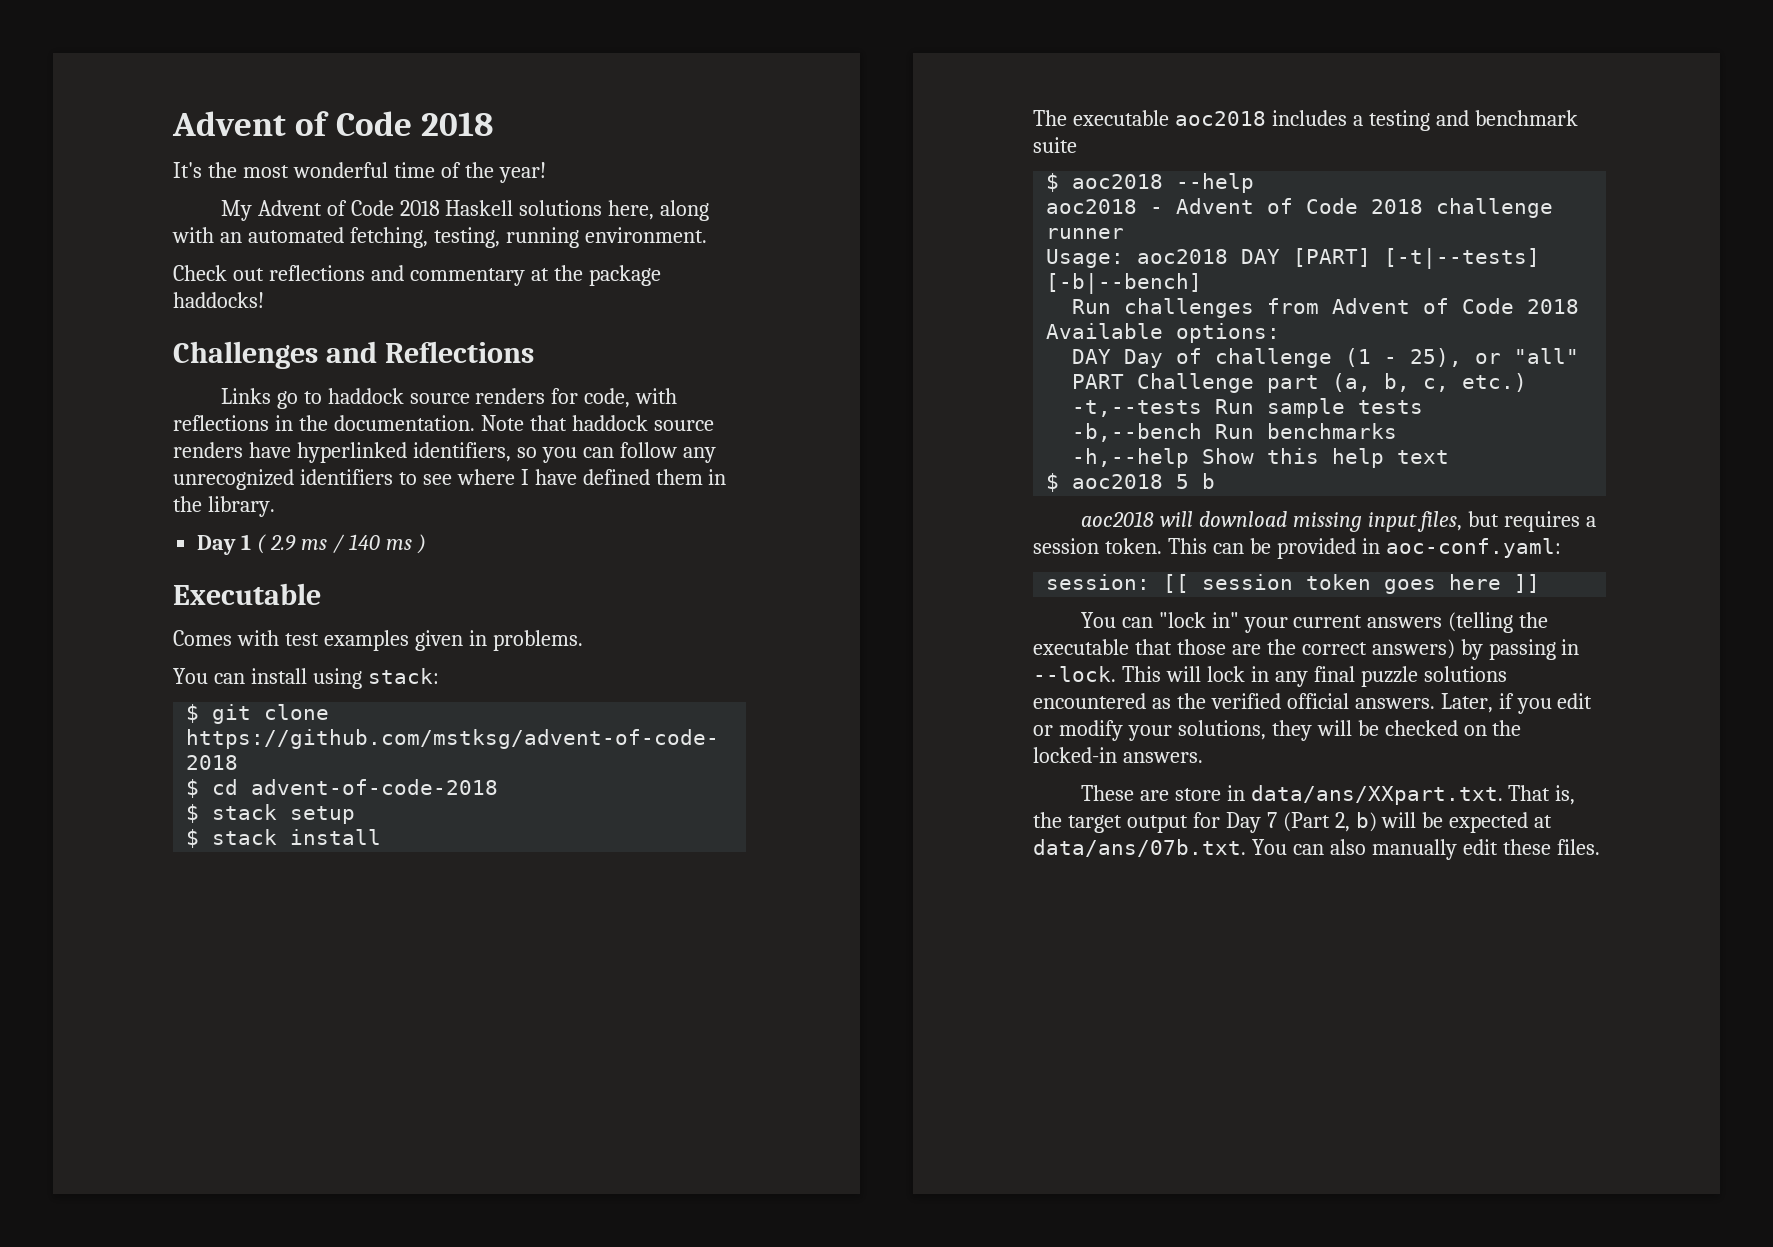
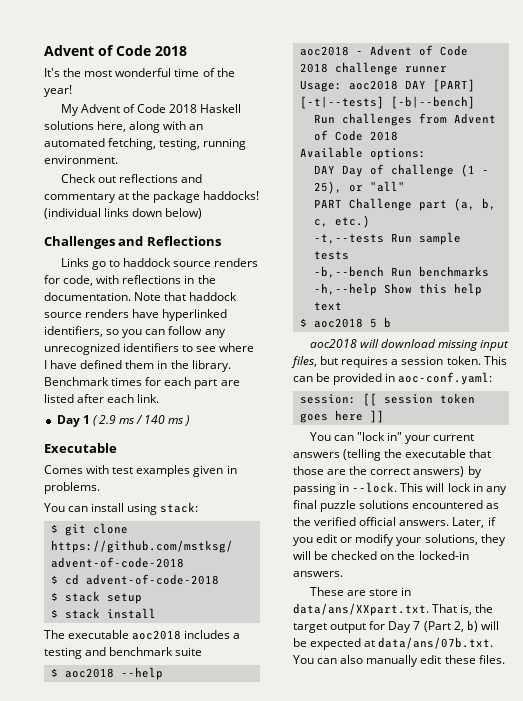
(264, 300) none -> [44,208,203,219] (individual links down below)
(275, 506) none -> [44,377,240,389] [44,394,160,403] Benchmark times for each part are listed after each link.

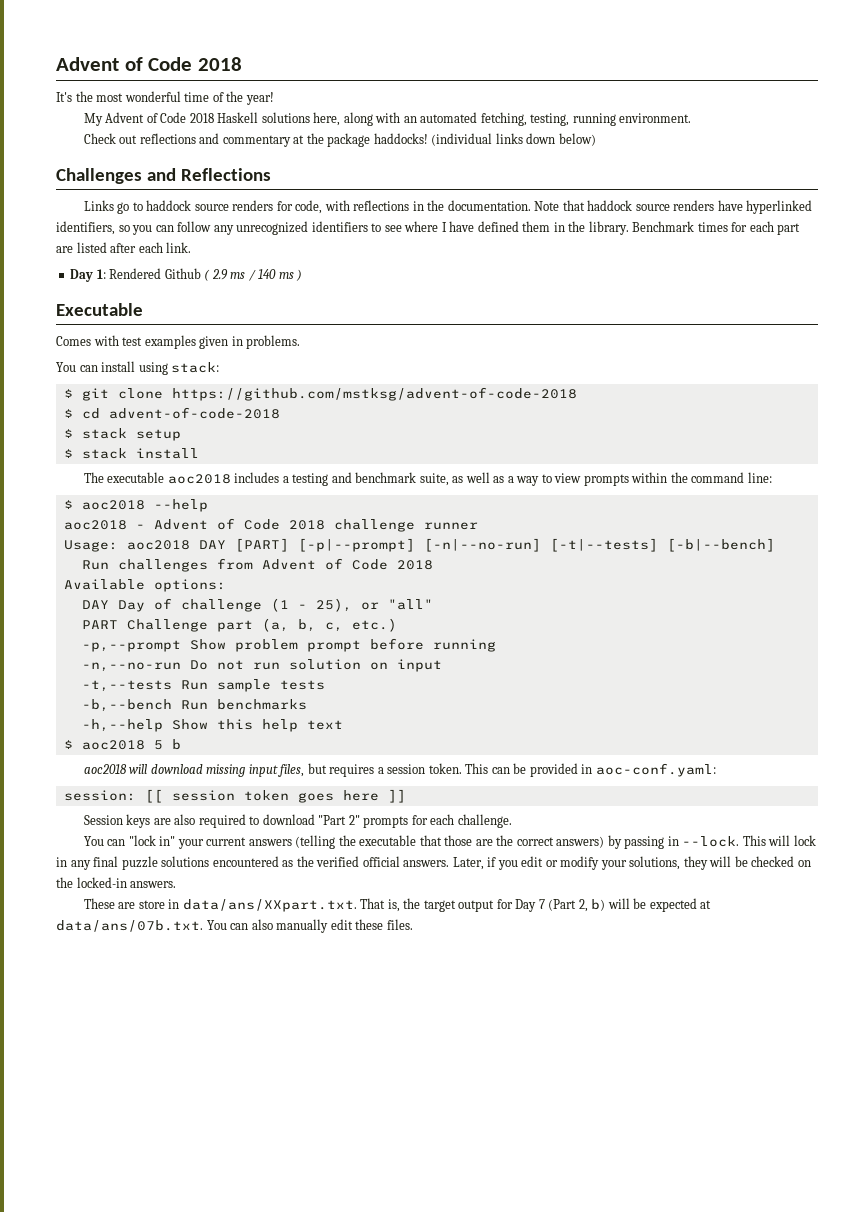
[82,415,90,424] 1 -> [96,268,201,279] 1: Rendered Github
[175,647,203,656] suite -> [419,472,772,486] suite, as well as a way to view prompts within the command line:
(475, 85) none -> [297,538,541,552] [-p|--prompt] [-n|--no-run]
(370, 221) none -> [81,638,496,652] [81,659,442,672] // -p,--prompt Show problem prompt before running // -n,--no-run Do not run solution on input
(384, 416) none -> [83,814,512,828] // Session keys are also required to download "Part 2" prompts for each challenge.

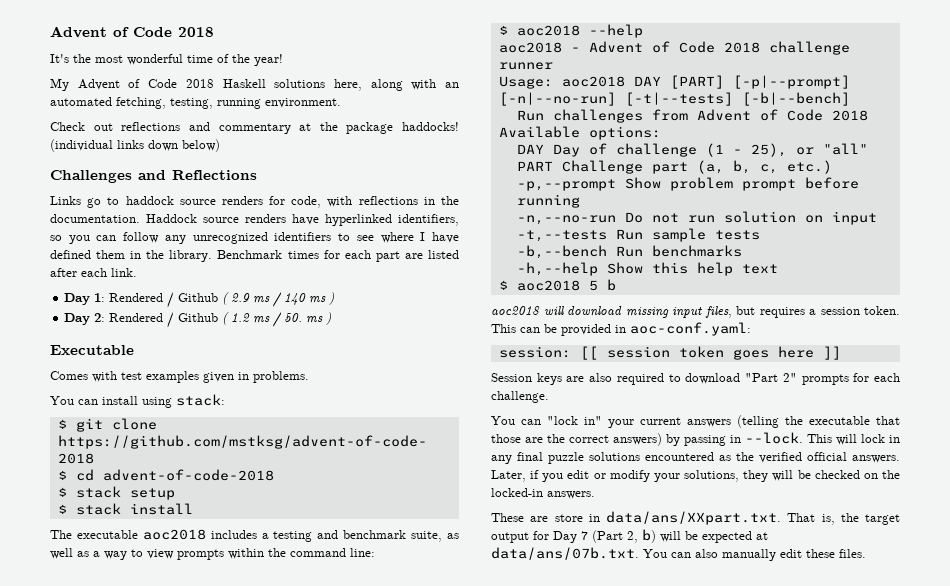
[534,200,633,211] Note that haddock -> [146,214,197,223] Haddock
(162, 273) none -> [167,292,175,308] /
(303, 275) none -> [64,312,332,328] // Day 2: Rendered / Github ( 1.2 ms / 50. ms )

